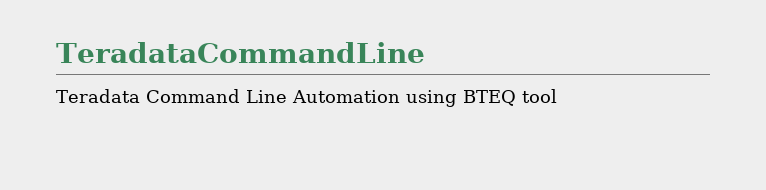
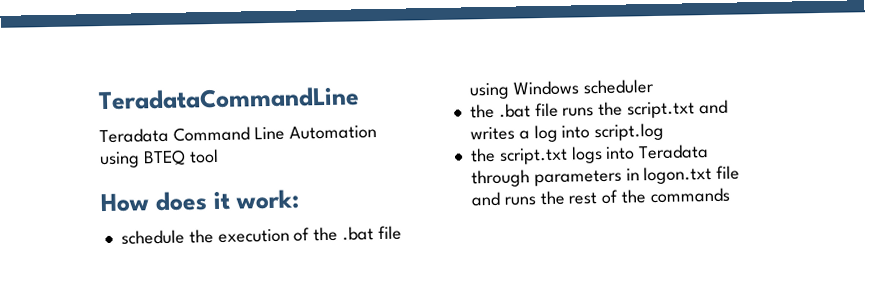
(557, 96) none -> [100,189,300,213] [120,225,402,245] [468,79,654,100] [469,99,728,119] [469,122,665,143] [469,144,710,165] [470,165,741,188] [470,187,730,207] // How does it work: // schedule the execution of the .bat file using Windows scheduler // the .bat file runs the script.txt and writes a log into script.log // the script.txt logs into Teradata through parameters in logon.txt file and runs the rest of the commands

